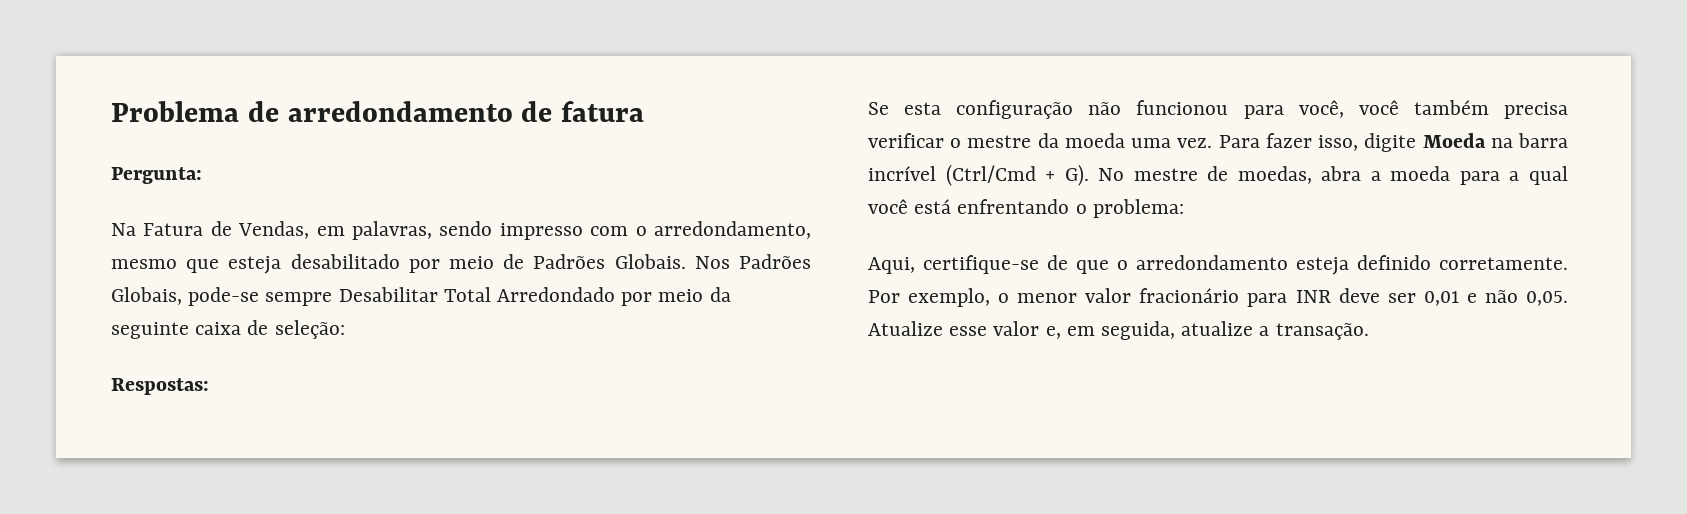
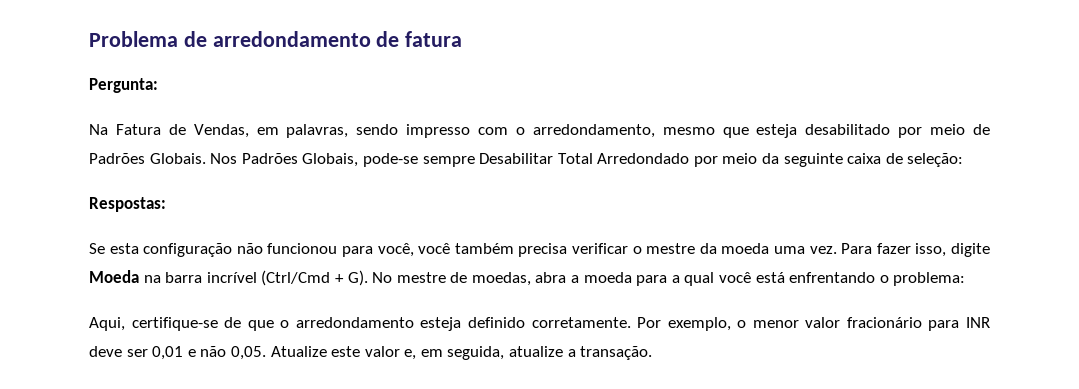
[949,326,988,336] esse -> [331,346,361,357] este

